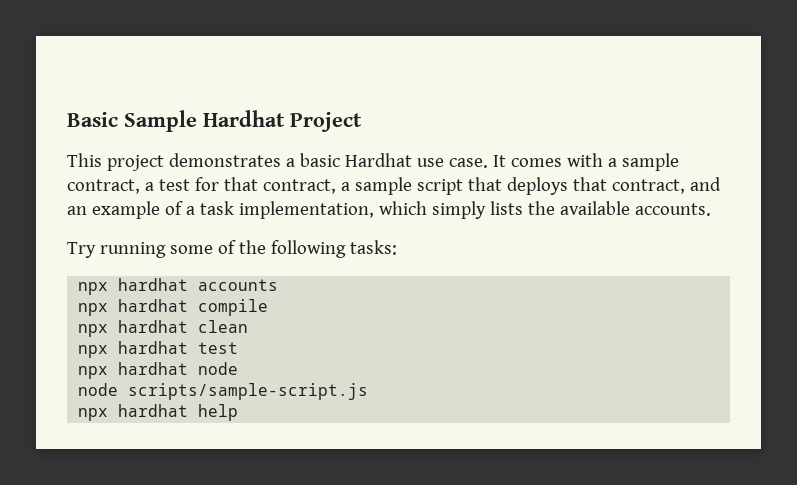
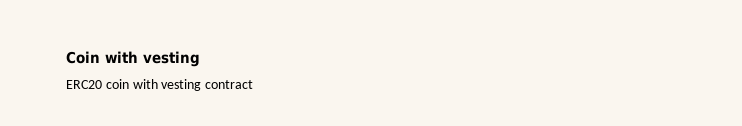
[67,110,362,132] [67,153,679,171] [67,177,721,195] [67,201,711,219] [67,240,397,258] [78,278,279,295] [78,299,269,316] [78,320,249,337] [78,341,239,358] [78,362,239,379] [78,383,369,400] [78,404,239,421] Basic Sample Hardhat Project // This project demonstrates a basic Hardhat use case. It comes with a sample contract, a test for that contract, a sample script that deploys that contract, and an example of a task implementation, which simply lists the available accounts. // Try running some of the following tasks: // npx hardhat accounts // npx hardhat compile // npx hardhat clean // npx hardhat test // npx hardhat node // node scripts/sample-script.js // npx hardhat help -> [66,51,200,67] [66,79,254,91] Coin with vesting // ERC20 coin with vesting contract

